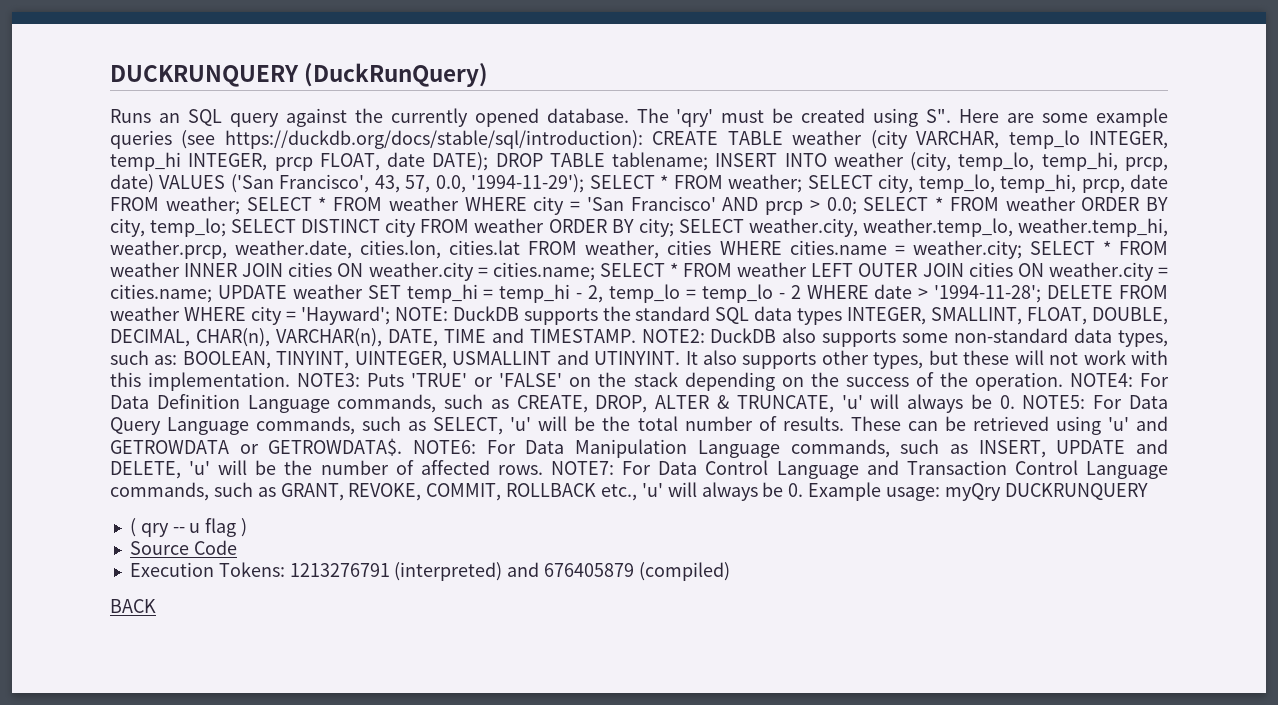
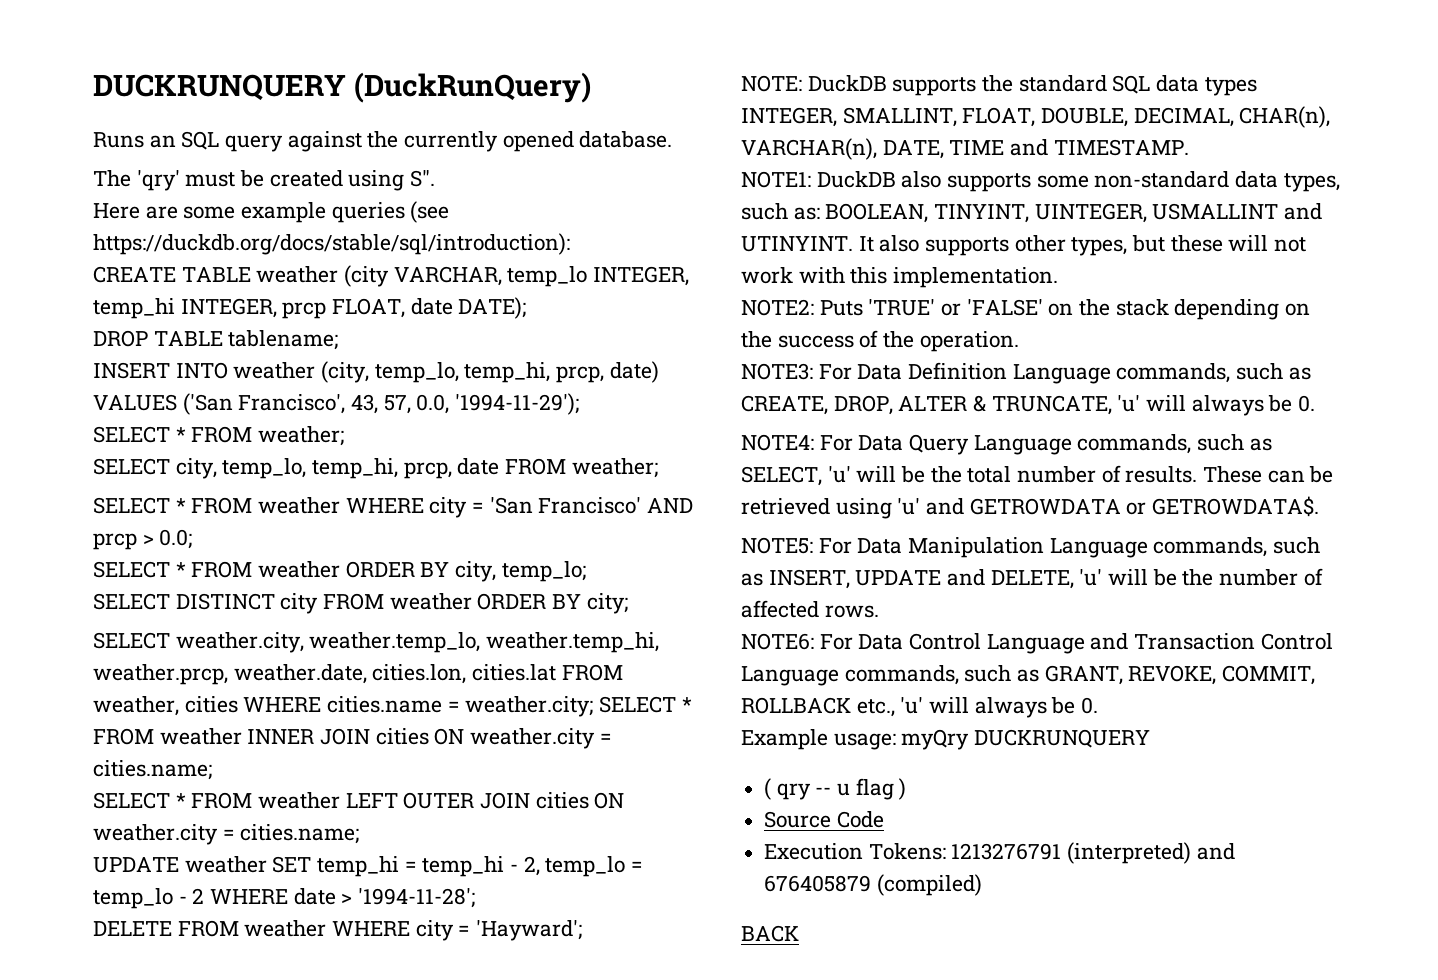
(629, 115) none -> (673, 139) //
(952, 116) none -> (436, 178) //
(643, 139) none -> (570, 244) //
(489, 161) none -> (527, 308) //
(709, 161) none -> (339, 340) //
(585, 183) none -> (580, 404) //
(803, 183) none -> (345, 436) //
(240, 205) none -> (658, 468) //
(857, 206) none -> (193, 539) //
(227, 227) none -> (586, 571) //
(674, 227) none -> (628, 603) //
(595, 271) none -> (212, 770) //
(212, 293) none -> (360, 834) //
(1042, 294) none -> (476, 898) //
(390, 315) none -> (583, 930) //
[641,329,705,343] NOTE2: -> [741,171,811,188] // NOTE1:
[297,373,361,387] NOTE3: -> [741,299,814,316] // NOTE2:
[1069,373,1133,387] NOTE4: -> [741,363,813,380] // NOTE3:
[1022,395,1086,409] NOTE5: -> [741,434,814,451] // NOTE4:
[413,440,477,454] NOTE6: -> [741,537,813,554] // NOTE5:
[551,461,615,475] NOTE7: -> [741,633,814,650] // NOTE6:
(804, 490) none -> (1099, 705) //

